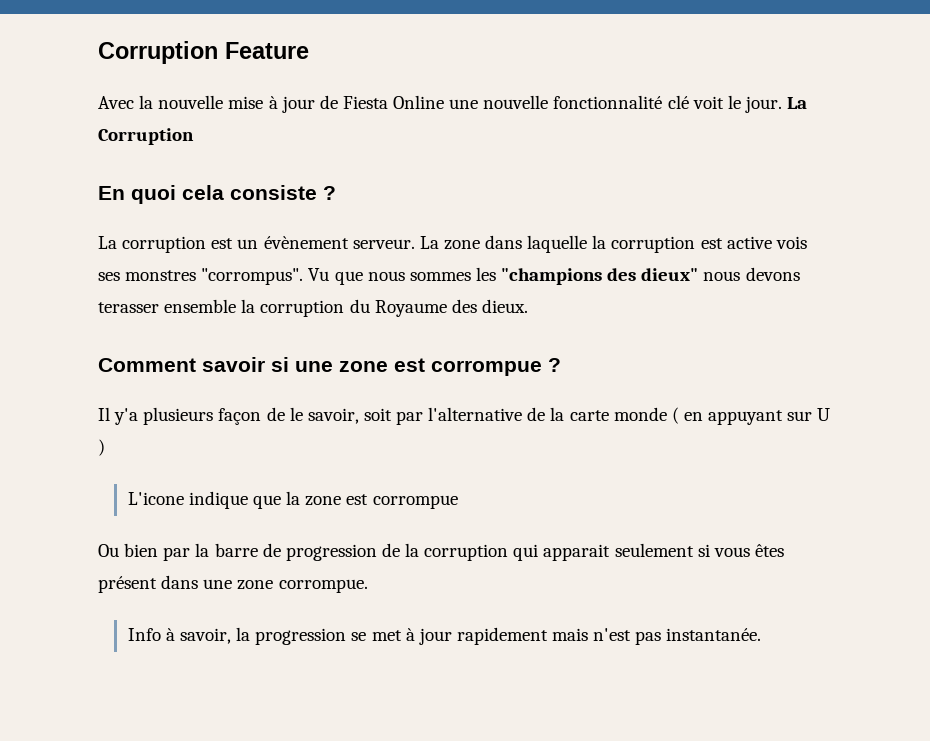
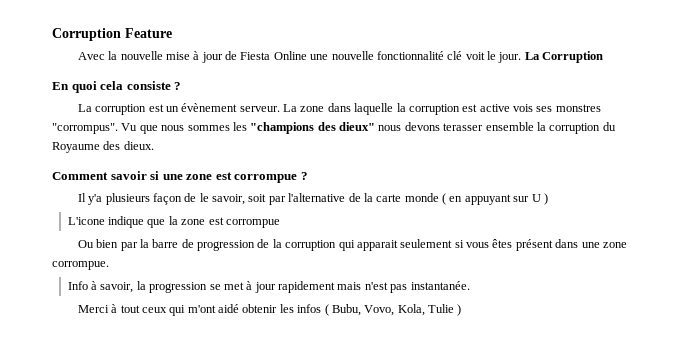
(762, 634) none -> [77,304,462,316] // Merci à tout ceux qui m'ont aidé obtenir les infos ( Bubu, Vovo, Kola, Tulie )

